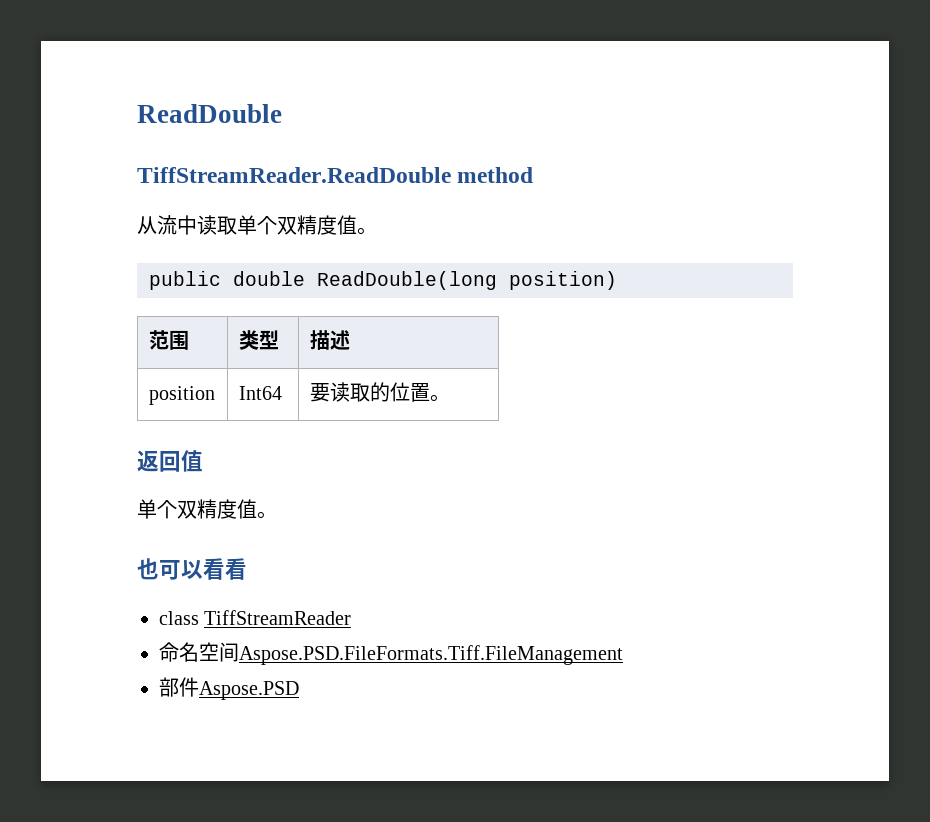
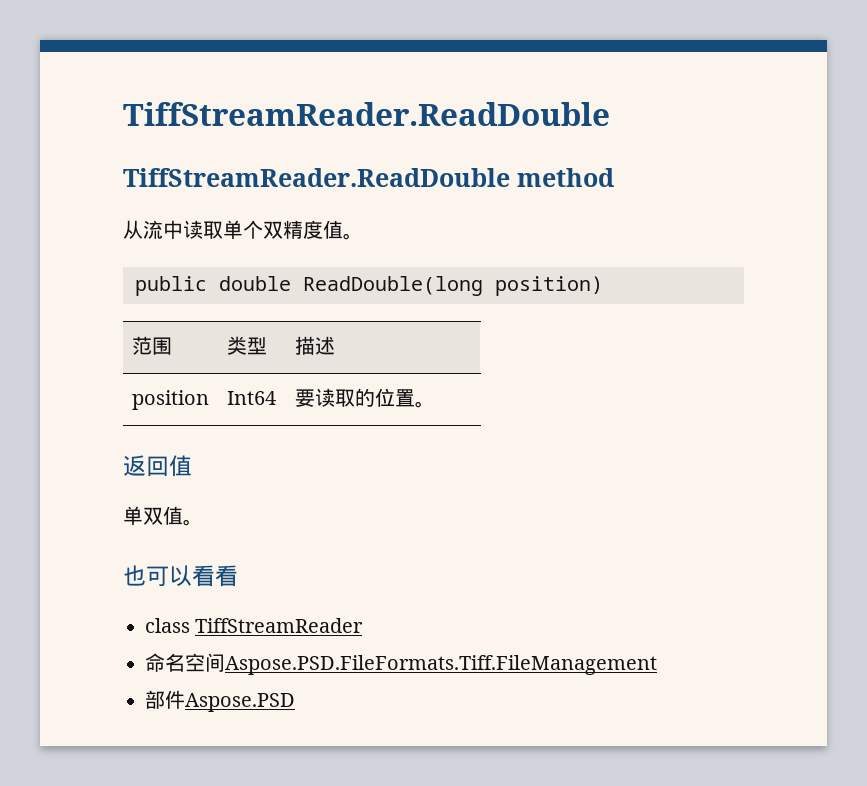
[137,104,282,123] ReadDouble -> [123,102,610,126] TiffStreamReader.ReadDouble
[157,499,237,519] 个双精度 -> [143,507,163,525] 双

